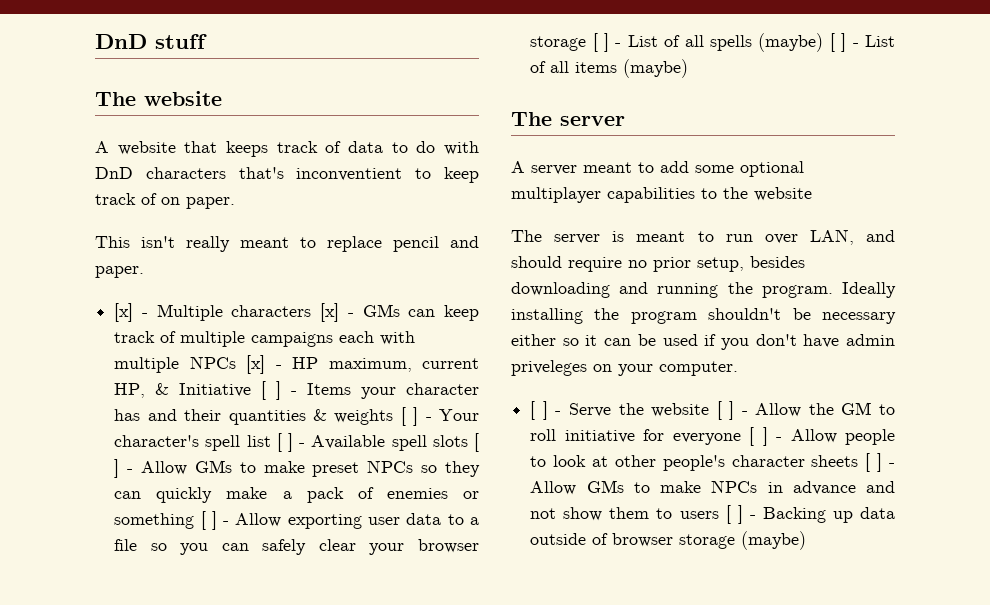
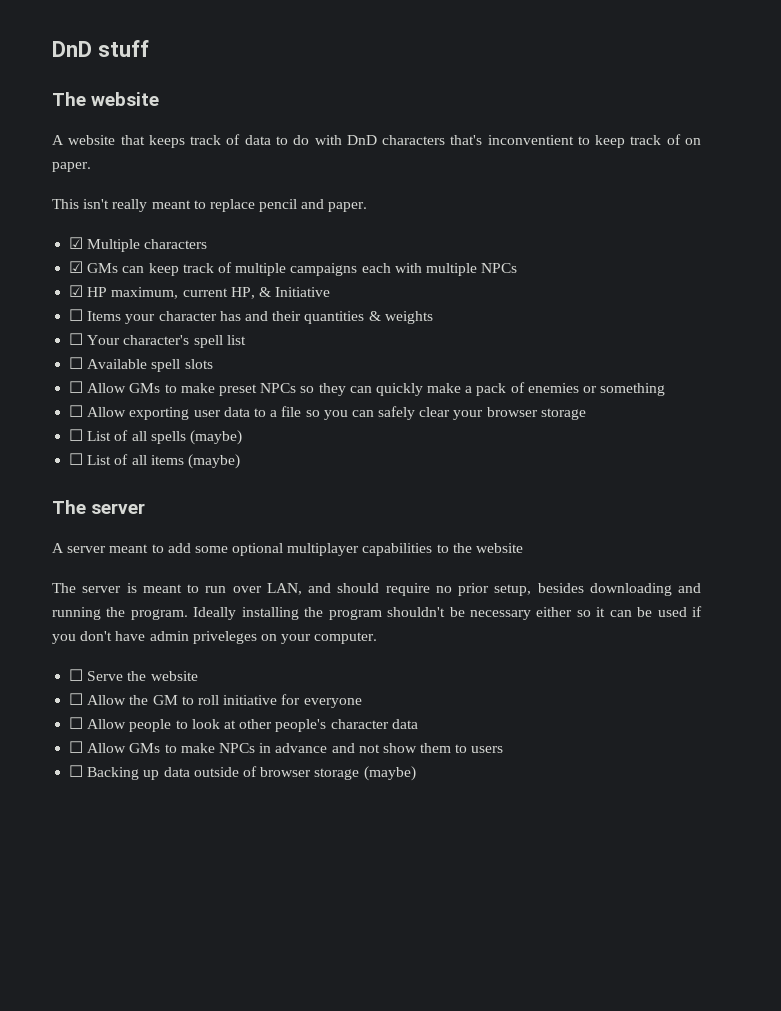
[114,303,148,322] [x] - -> [69,237,84,249] ☑
[320,303,354,322] [x] - -> [69,261,84,273] // ☑
[246,355,282,374] [x] - -> [69,285,84,297] // ☑
[261,381,298,400] [ ] - -> [69,309,84,321] // ☐
[400,407,432,426] [ ] - -> [69,333,84,345] // ☐
[276,433,306,452] [ ] - -> [69,357,84,369] // ☐
[474,433,480,452] [114,459,134,478] [ ] - -> [69,381,84,393] // ☐
[200,511,230,530] [ ] - -> [69,405,84,417] // ☐
[592,33,622,52] [ ] - -> [69,429,84,441] // ☐
[829,33,859,52] [ ] - -> [69,453,84,465] // ☐
[530,401,562,420] [ ] - -> [69,669,84,681] ☐
[716,401,748,420] [ ] - -> [69,693,84,705] // ☐
[749,427,783,446] [ ] - -> [69,717,84,729] // ☐
[811,453,895,472] sheets [ ] - -> [391,719,418,729] [69,741,84,753] data // ☐
[725,505,756,524] [ ] - -> [69,765,84,777] // ☐

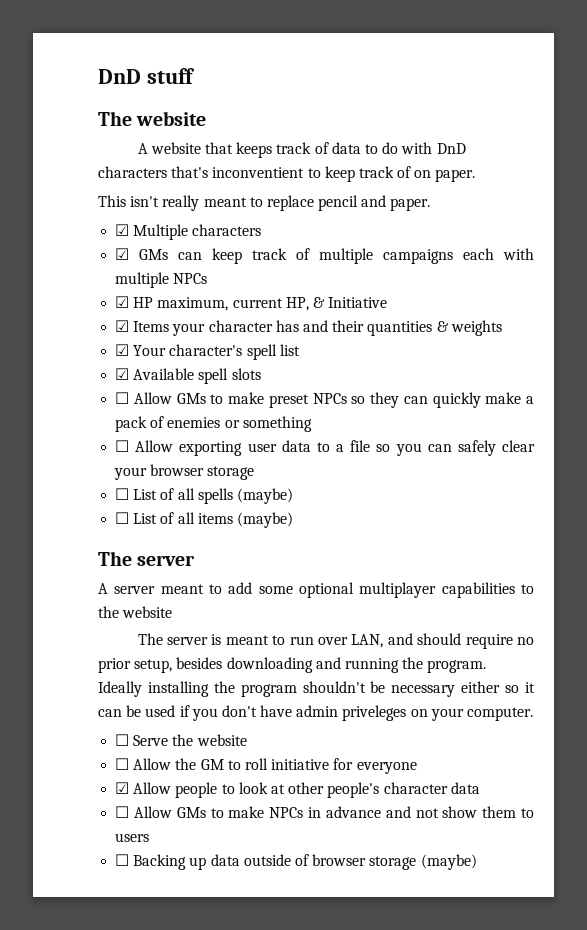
[69,309,84,321] ☐ -> [115,320,130,332] ☑
[69,333,84,345] ☐ -> [115,344,130,356] ☑
[69,357,84,369] ☐ -> [115,368,130,380] ☑
[69,717,84,729] ☐ -> [115,782,130,794] ☑

